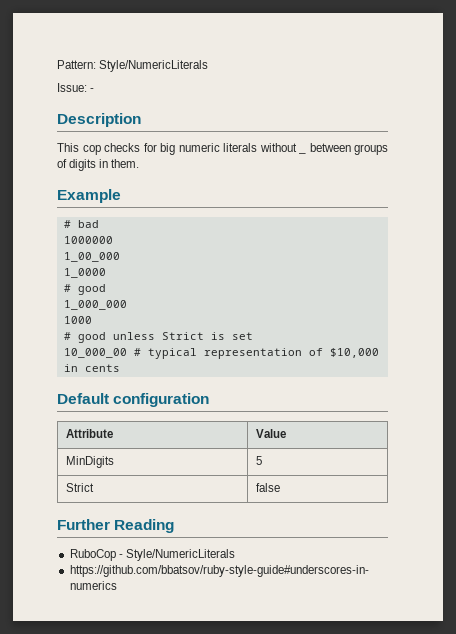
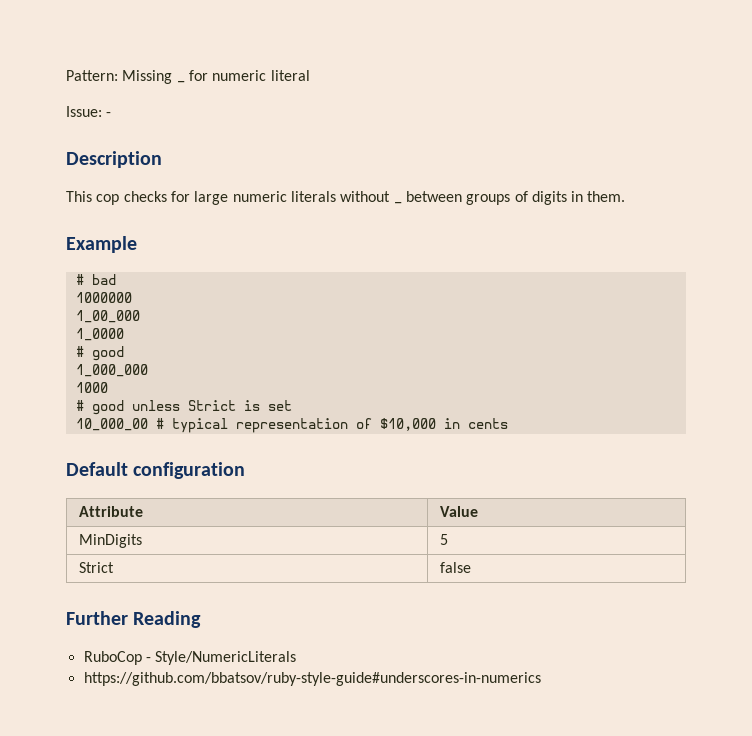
[99,60,209,72] Style/NumericLiterals -> [122,70,185,84] [188,70,310,81] Missing _ for numeric literal
[160,143,175,155] big -> [194,191,229,205] large

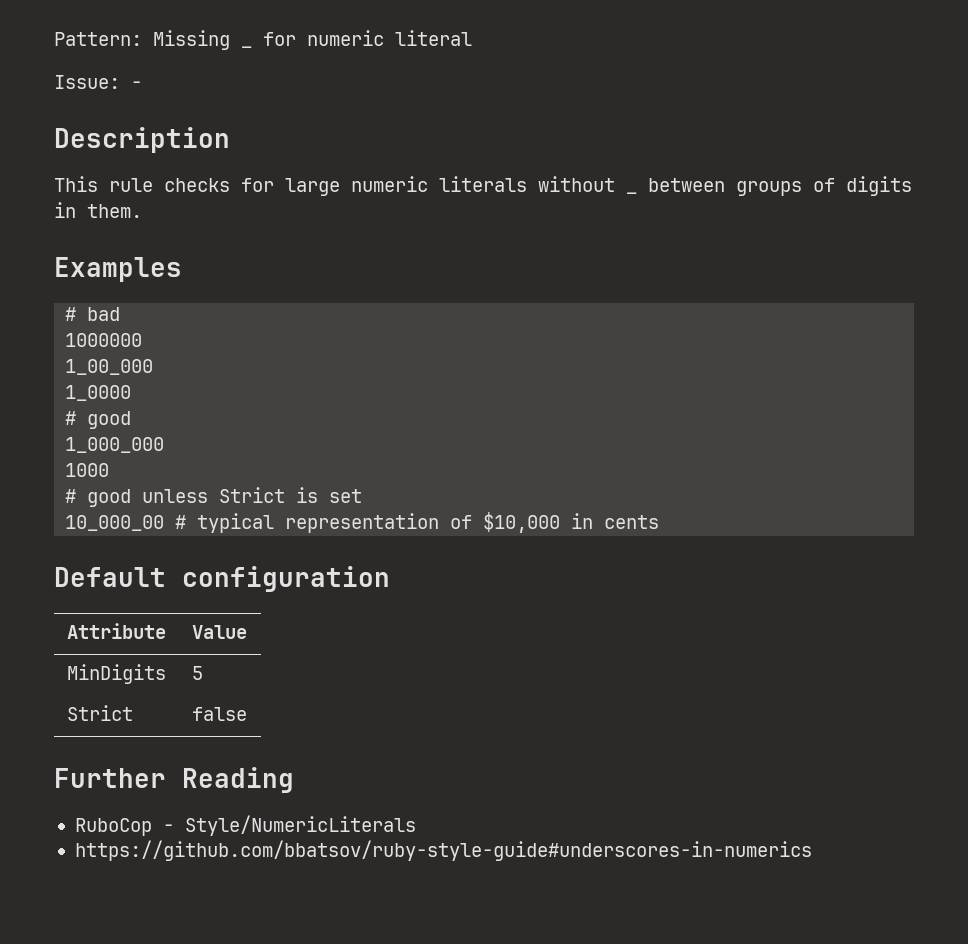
[96,194,120,205] cop -> [109,178,153,192] rule
[66,236,137,253] Example -> [54,257,182,282] Examples

